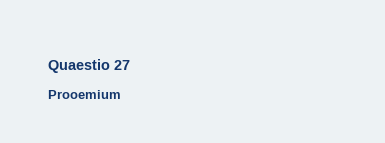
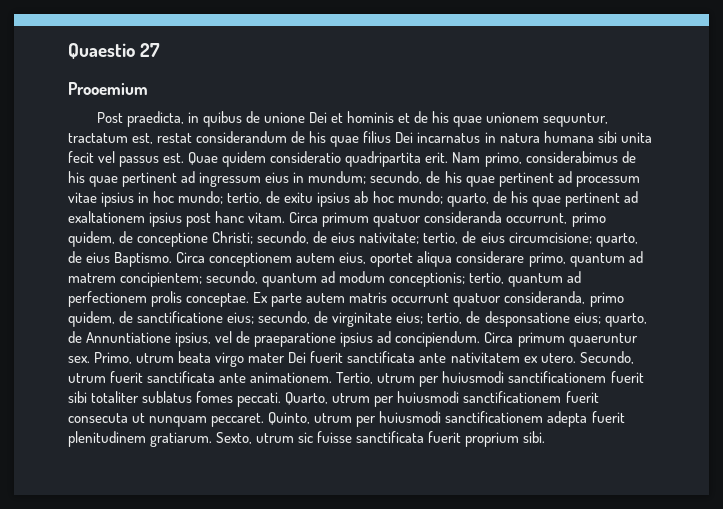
(121, 94) none -> [96,111,609,127] [68,131,652,147] [68,151,636,167] [68,171,640,187] [68,191,638,207] [68,211,606,227] [68,231,638,247] [68,251,643,267] [68,271,582,287] [68,291,624,307] [68,311,647,327] [68,331,638,347] [68,351,634,367] [68,371,644,387] [68,391,599,407] [68,411,625,427] [68,431,546,447] // Post praedicta, in quibus de unione Dei et hominis et de his quae unionem sequuntur, tractatum est, restat considerandum de his quae filius Dei incarnatus in natura humana sibi unita fecit vel passus est. Quae quidem consideratio quadripartita erit. Nam primo, considerabimus de his quae pertinent ad ingressum eius in mundum; secundo, de his quae pertinent ad processum vitae ipsius in hoc mundo; tertio, de exitu ipsius ab hoc mundo; quarto, de his quae pertinent ad exaltationem ipsius post hanc vitam. Circa primum quatuor consideranda occurrunt, primo quidem, de conceptione Christi; secundo, de eius nativitate; tertio, de eius circumcisione; quarto, de eius Baptismo. Circa conceptionem autem eius, oportet aliqua considerare primo, quantum ad matrem concipientem; secundo, quantum ad modum conceptionis; tertio, quantum ad perfectionem prolis conceptae. Ex parte autem matris occurrunt quatuor consideranda, primo quidem, de sanctificatione eius; secundo, de virginitate eius; tertio, de desponsatione eius; quarto, de Annuntiatione ipsius, vel de praeparatione ipsius ad concipiendum. Circa primum quaeruntur sex. Primo, utrum beata virgo mater Dei fuerit sanctificata ante nativitatem ex utero. Secundo, utrum fuerit sanctificata ante animationem. Tertio, utrum per huiusmodi sanctificationem fuerit sibi totaliter sublatus fomes peccati. Quarto, utrum per huiusmodi sanctificationem fuerit consecuta ut nunquam peccaret. Quinto, utrum per huiusmodi sanctificationem adepta fuerit plenitudinem gratiarum. Sexto, utrum sic fuisse sanctificata fuerit proprium sibi.

